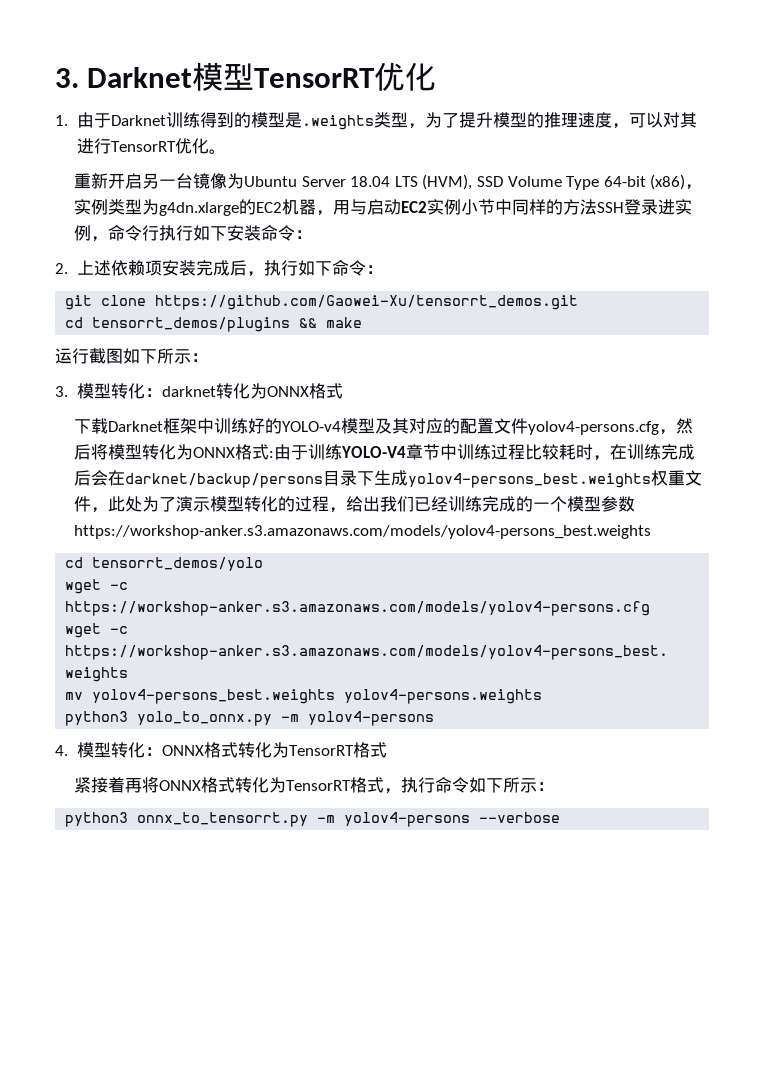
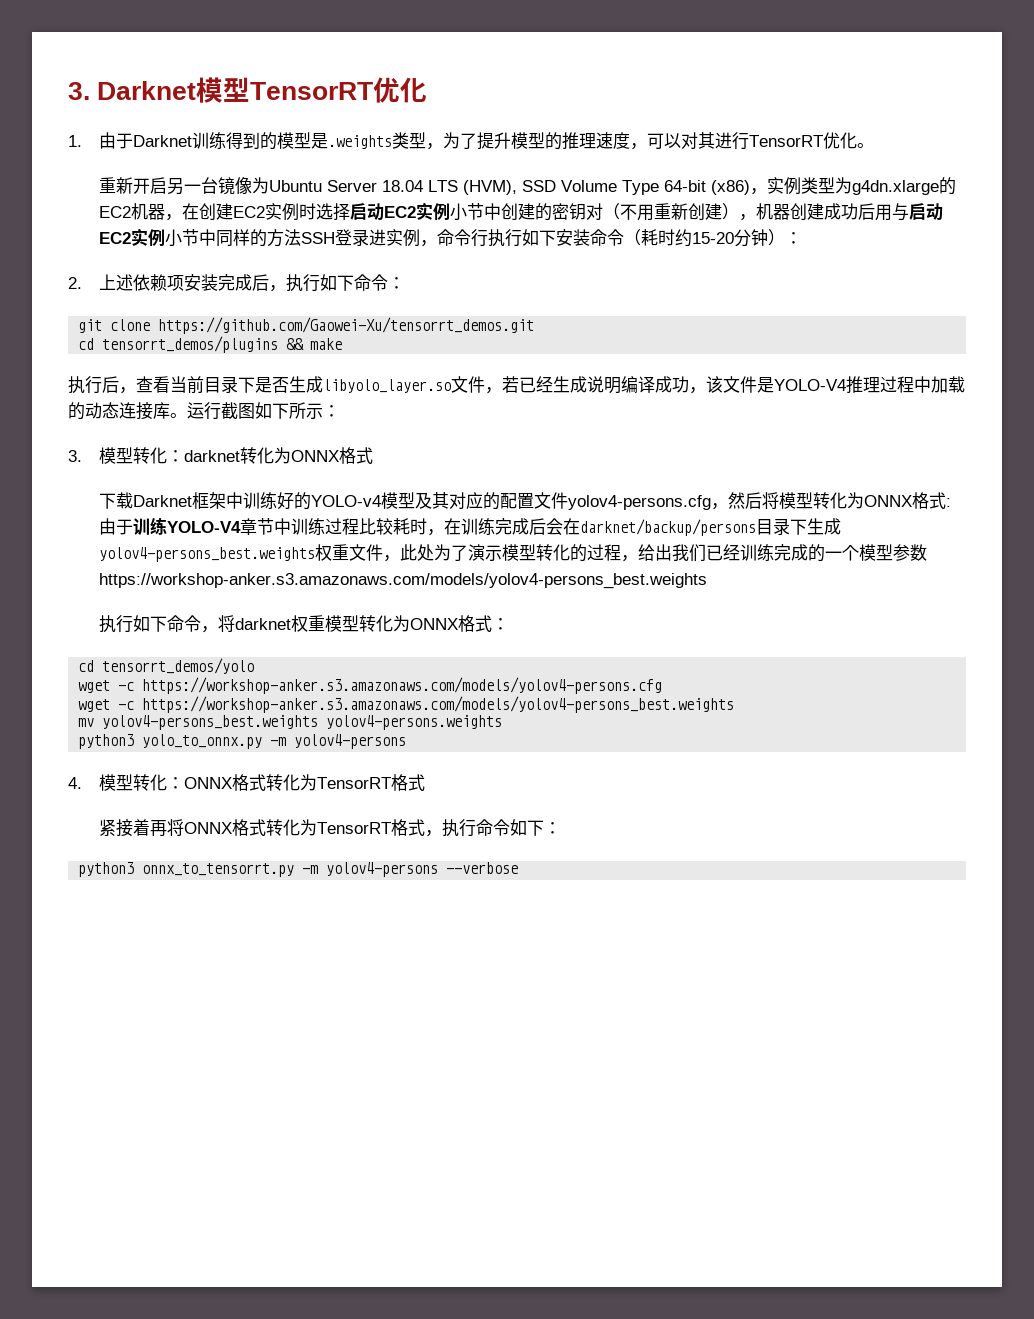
(334, 213) none -> [181,202,875,221] 在创建EC2实例时选择启动EC2实例小节中创建的密钥对（不用重新创建），机器创建成功后
(296, 233) none -> [623,229,785,247] （耗时约15-20分钟）
(363, 322) none -> [68,376,965,394] [68,402,187,420] 执行后，查看当前目录下是否生成libyolo_layer.so文件，若已经生成说明编译成功，该文件是YOLO-V4推理过程中加载的动态连接库。
(652, 532) none -> [98,615,509,633] // 执行如下命令，将darknet权重模型转化为ONNX格式：
[503,777,538,793] 所示 -> (544, 828) none

